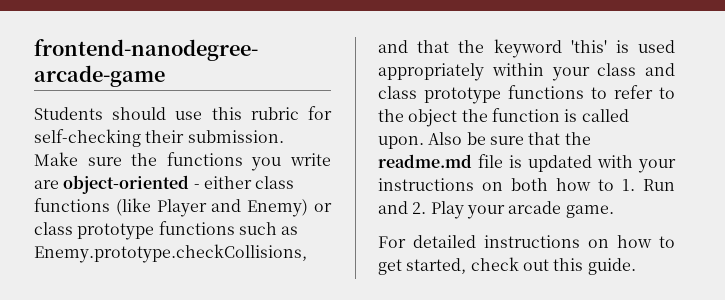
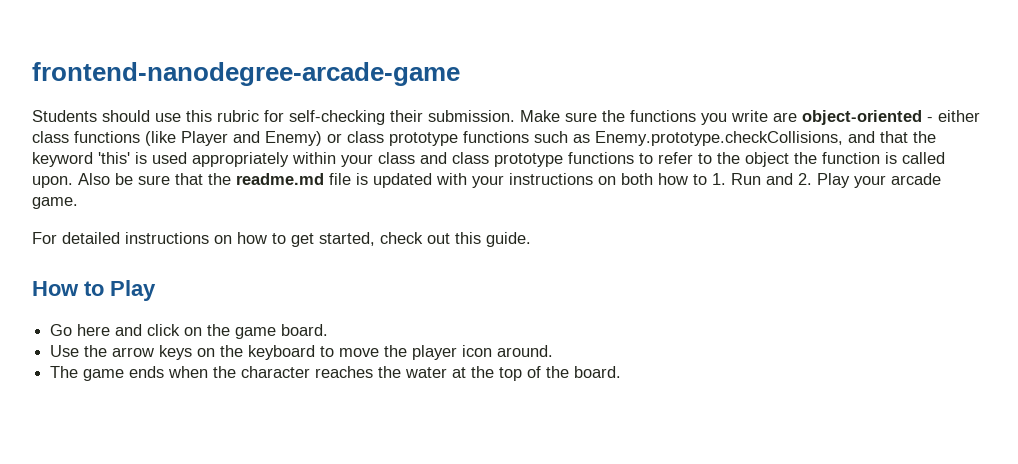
(636, 266) none -> [32,280,156,301] [50,324,329,339] [50,345,554,360] [50,366,622,381] // How to Play // Go here and click on the game board. // Use the arrow keys on the keyboard to move the player icon around. // The game ends when the character reaches the water at the top of the board.

